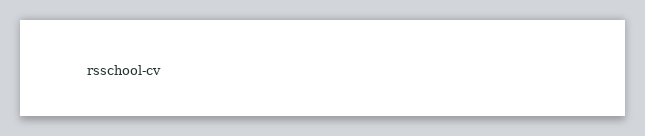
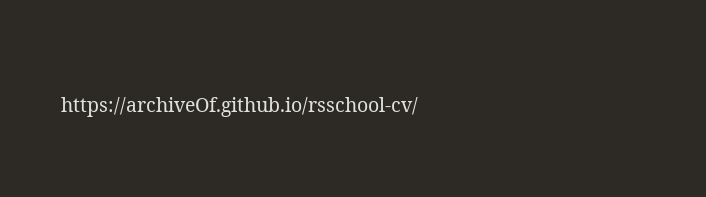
[87,65,161,75] rsschool-cv -> [61,97,418,117] https://archiveOf.github.io/rsschool-cv/

